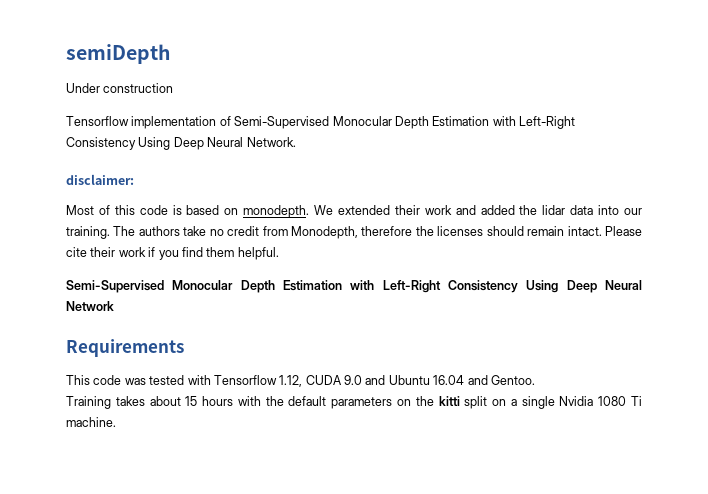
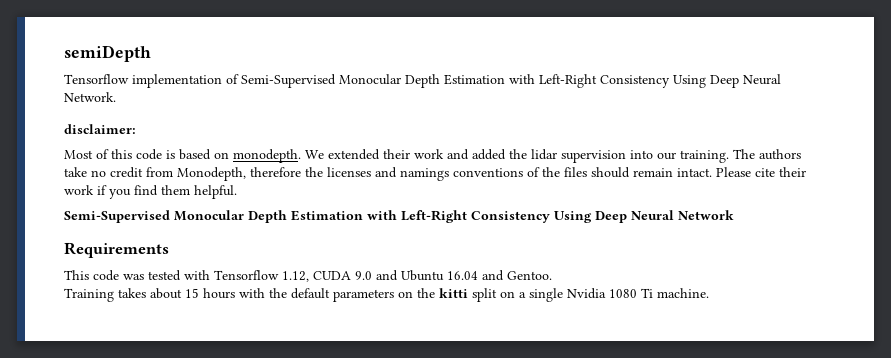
[66,83,174,93] // Under construction -> (151, 53) none
[570,205,594,215] data -> [561,150,626,163] supervision
(484, 231) none -> [375,167,587,181] and namings conventions of the files

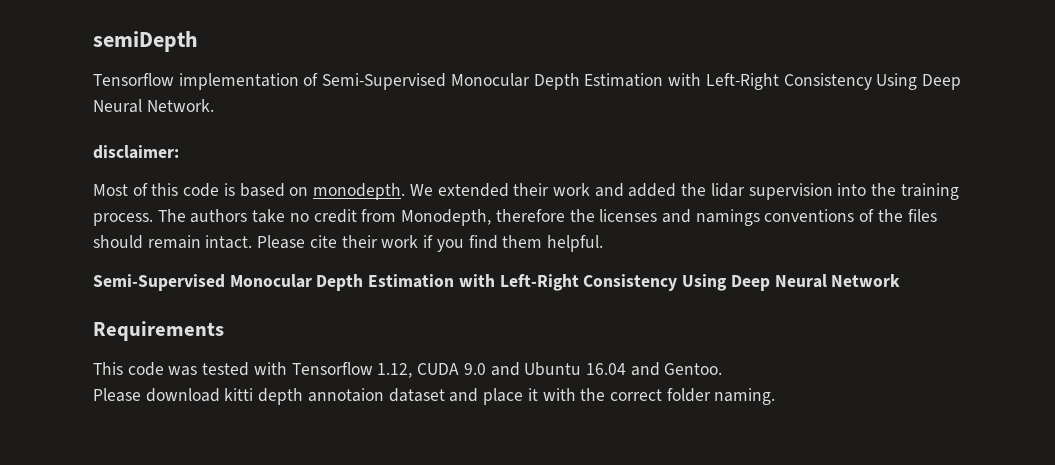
[657,150,729,163] our training. -> [871,183,959,200] [93,213,153,226] the training process.
[64,288,709,302] Training takes about 15 hours with the default parameters on the kitti split on a single Nvidia 1080 Ti machine. -> [93,388,776,405] Please download kitti depth annotaion dataset and place it with the correct folder naming.

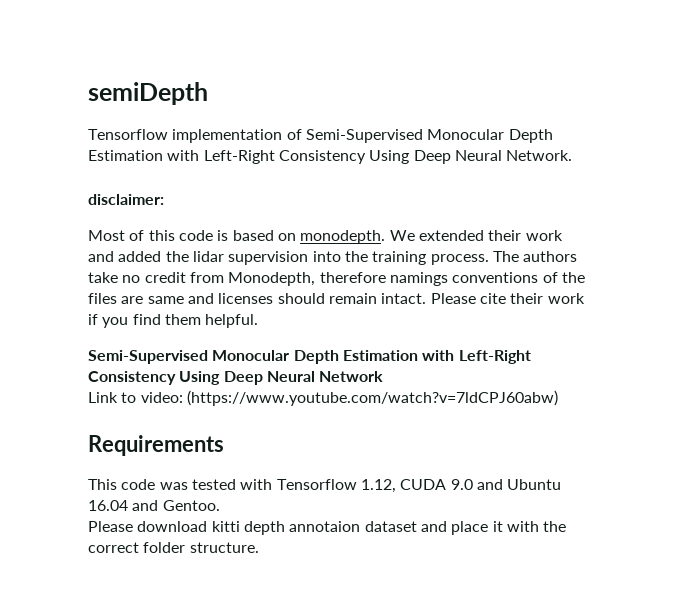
[569,209,691,223] the licenses and -> (386, 277) none
(937, 215) none -> [121,293,274,304] are same and licenses
(901, 280) none -> [88,390,558,406] // Link to video: (https://www.youtube.com/watch?v=7ldCPJ60abw)
[714,388,776,405] naming. -> [189,542,259,553] structure.

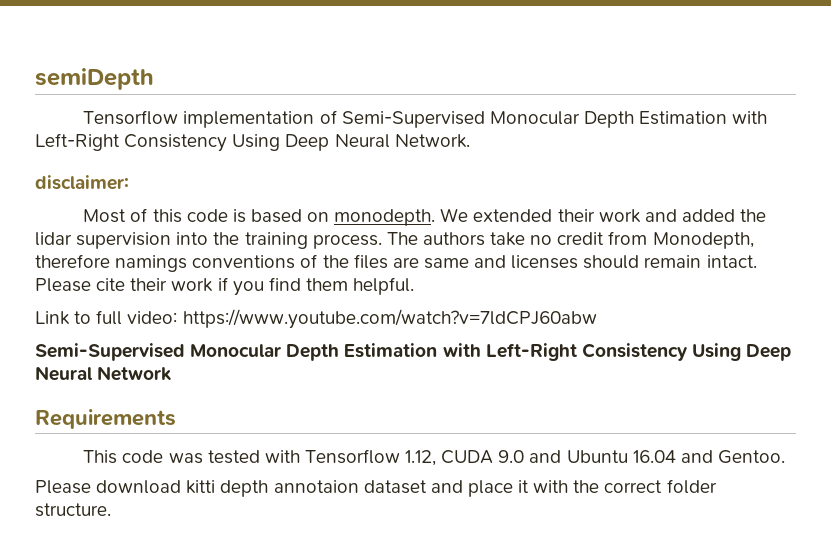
(259, 321) none -> [35,309,597,329] // Link to full video: https://www.youtube.com/watch?v=7ldCPJ60abw
[88,390,558,406] // Link to video: (https://www.youtube.com/watch?v=7ldCPJ60abw) -> (172, 373) none

